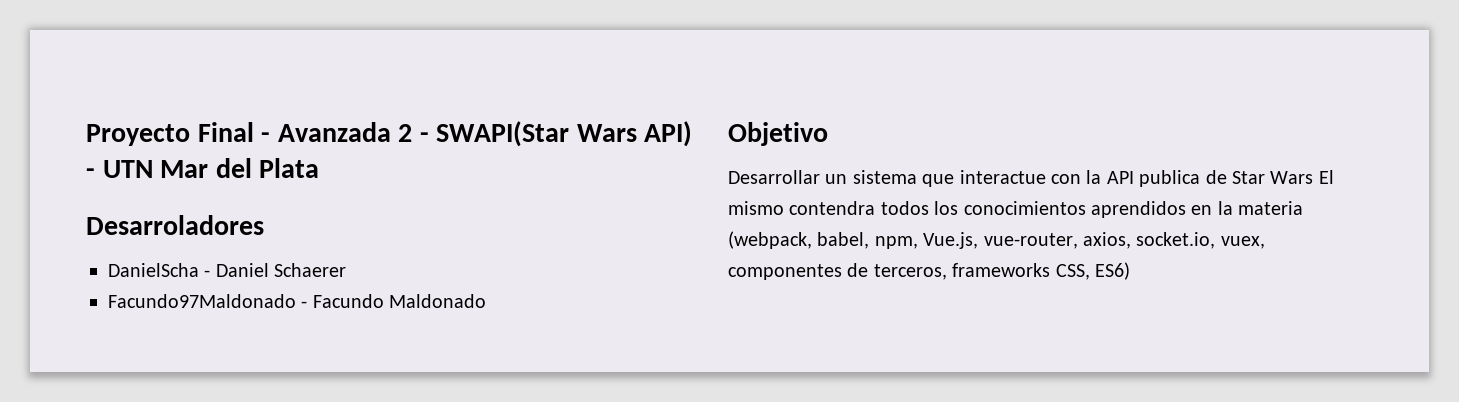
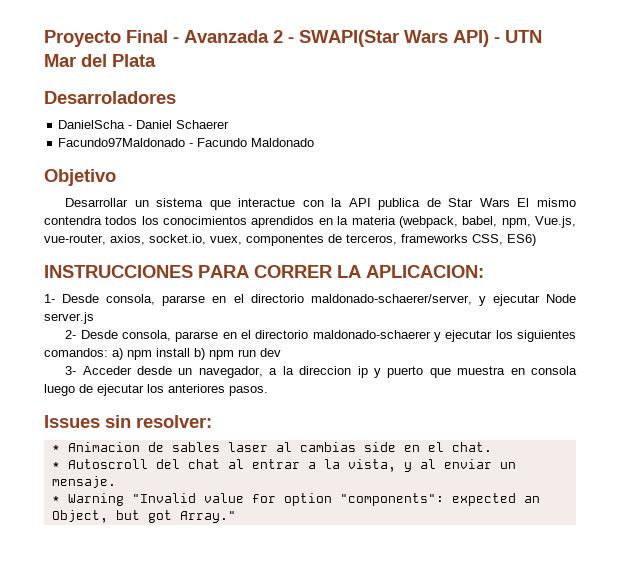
(1130, 271) none -> [44,265,484,278] [44,294,577,306] [44,312,94,324] [65,330,576,342] [44,348,281,360] [65,366,578,378] [44,384,268,396] [44,415,212,428] [51,442,492,452] [51,459,516,472] [51,476,116,488] [51,493,540,506] [51,510,236,523] // INSTRUCCIONES PARA CORRER LA APLICACION: // 1- Desde consola, pararse en el directorio maldonado-schaerer/server, y ejecutar Node server.js // 2- Desde consola, pararse en el directorio maldonado-schaerer y ejecutar los siguientes comandos: a) npm install b) npm run dev // 3- Acceder desde un navegador, a la direccion ip y puerto que muestra en consola luego de ejecutar los anteriores pasos. // Issues sin resolver: // * Animacion de sables laser al cambias side en el chat. // * Autoscroll del chat al entrar a la vista, y al enviar un mensaje. // * Warning "Invalid value for option "components": expected an Object, but got Array."

